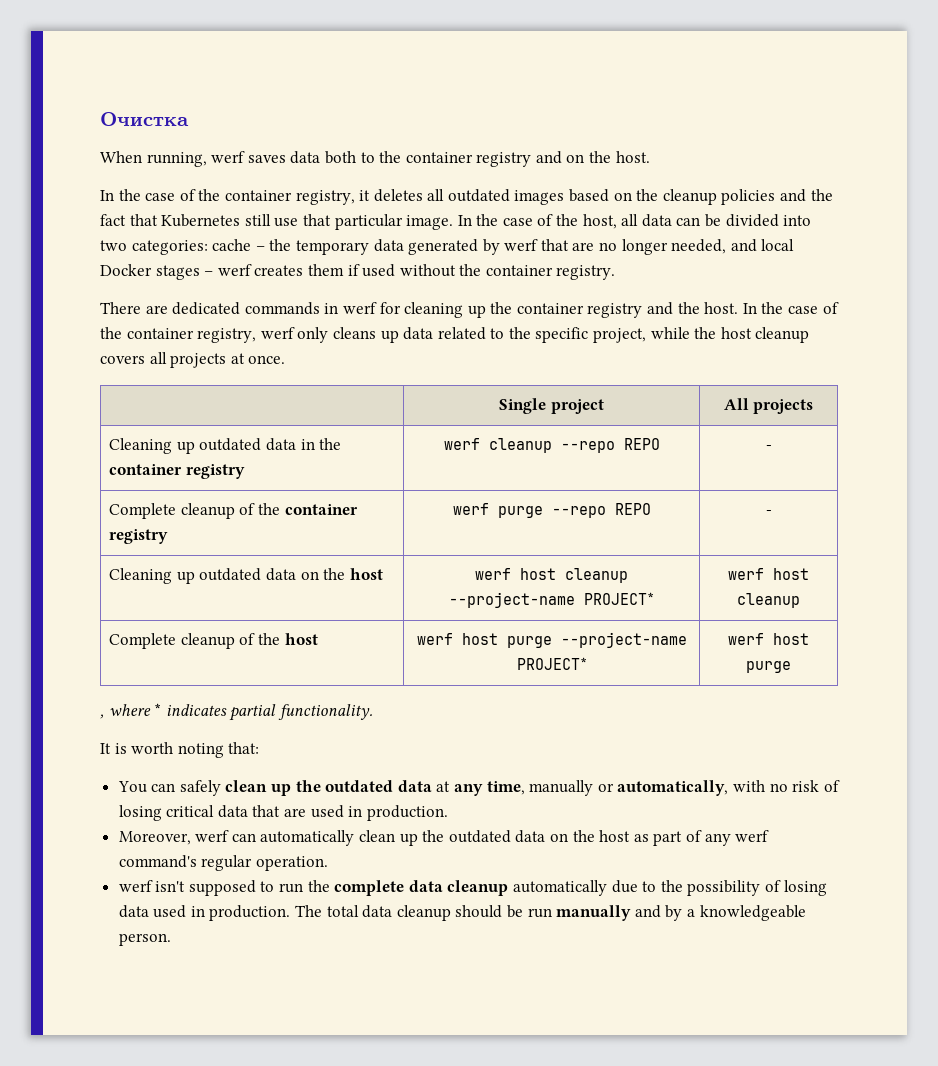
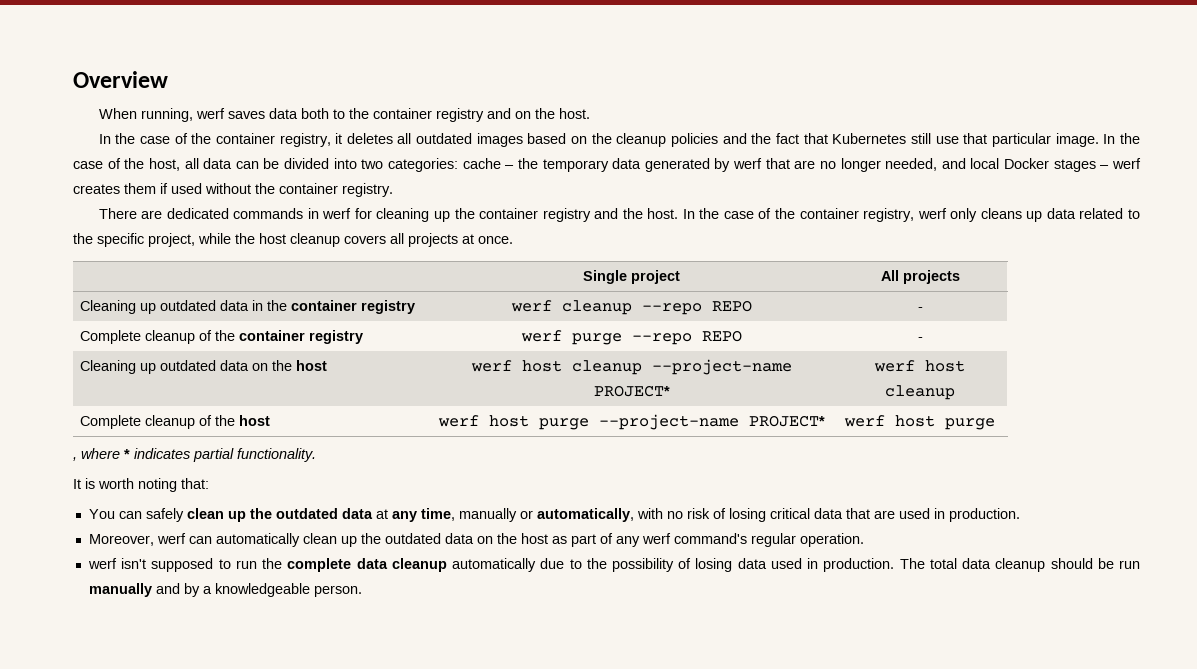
[100,112,189,126] Очистка -> [73,71,168,88] Overview

